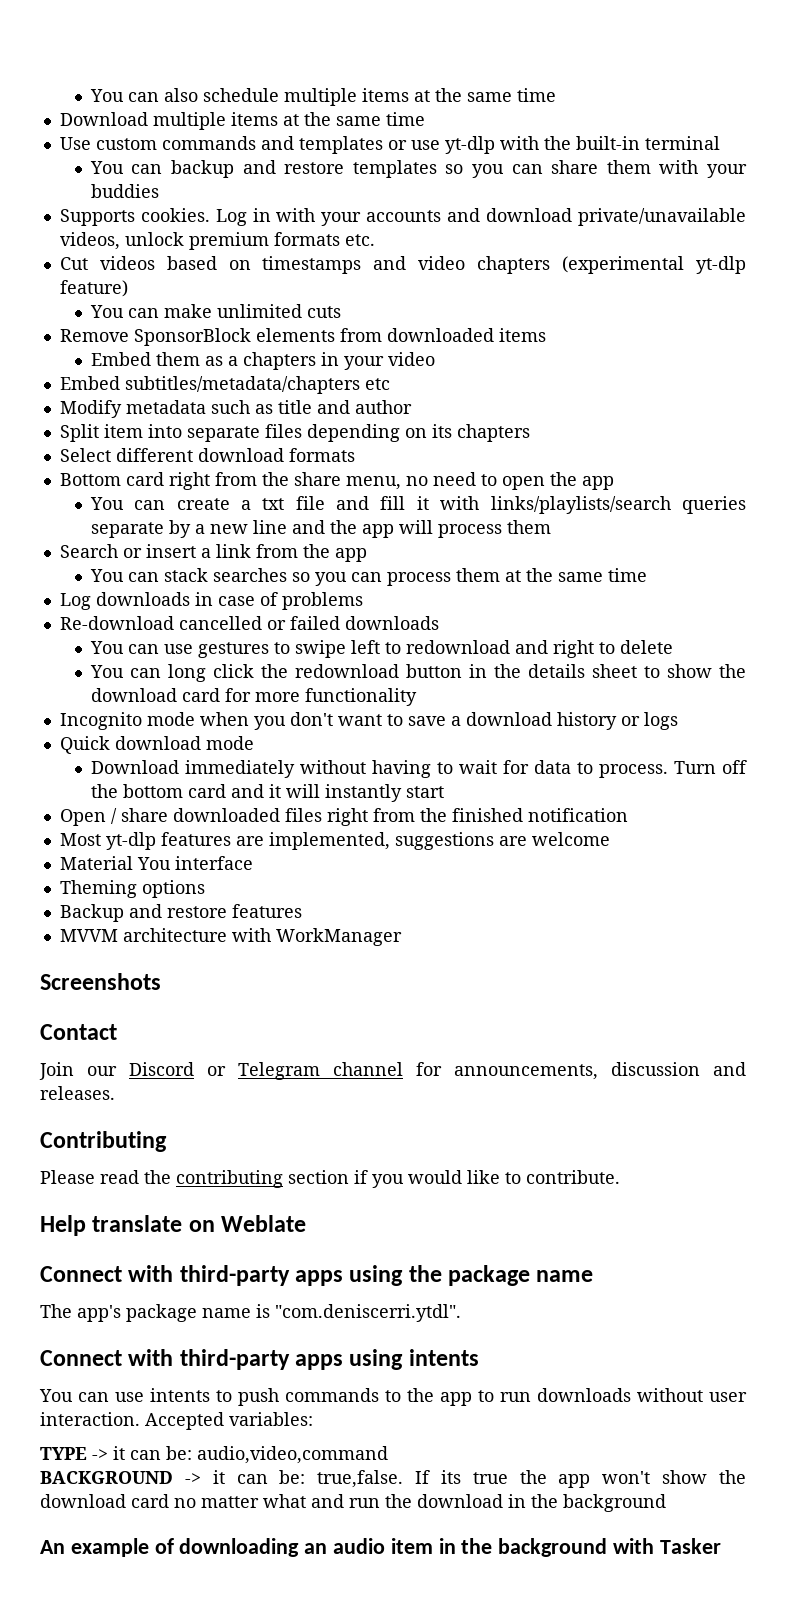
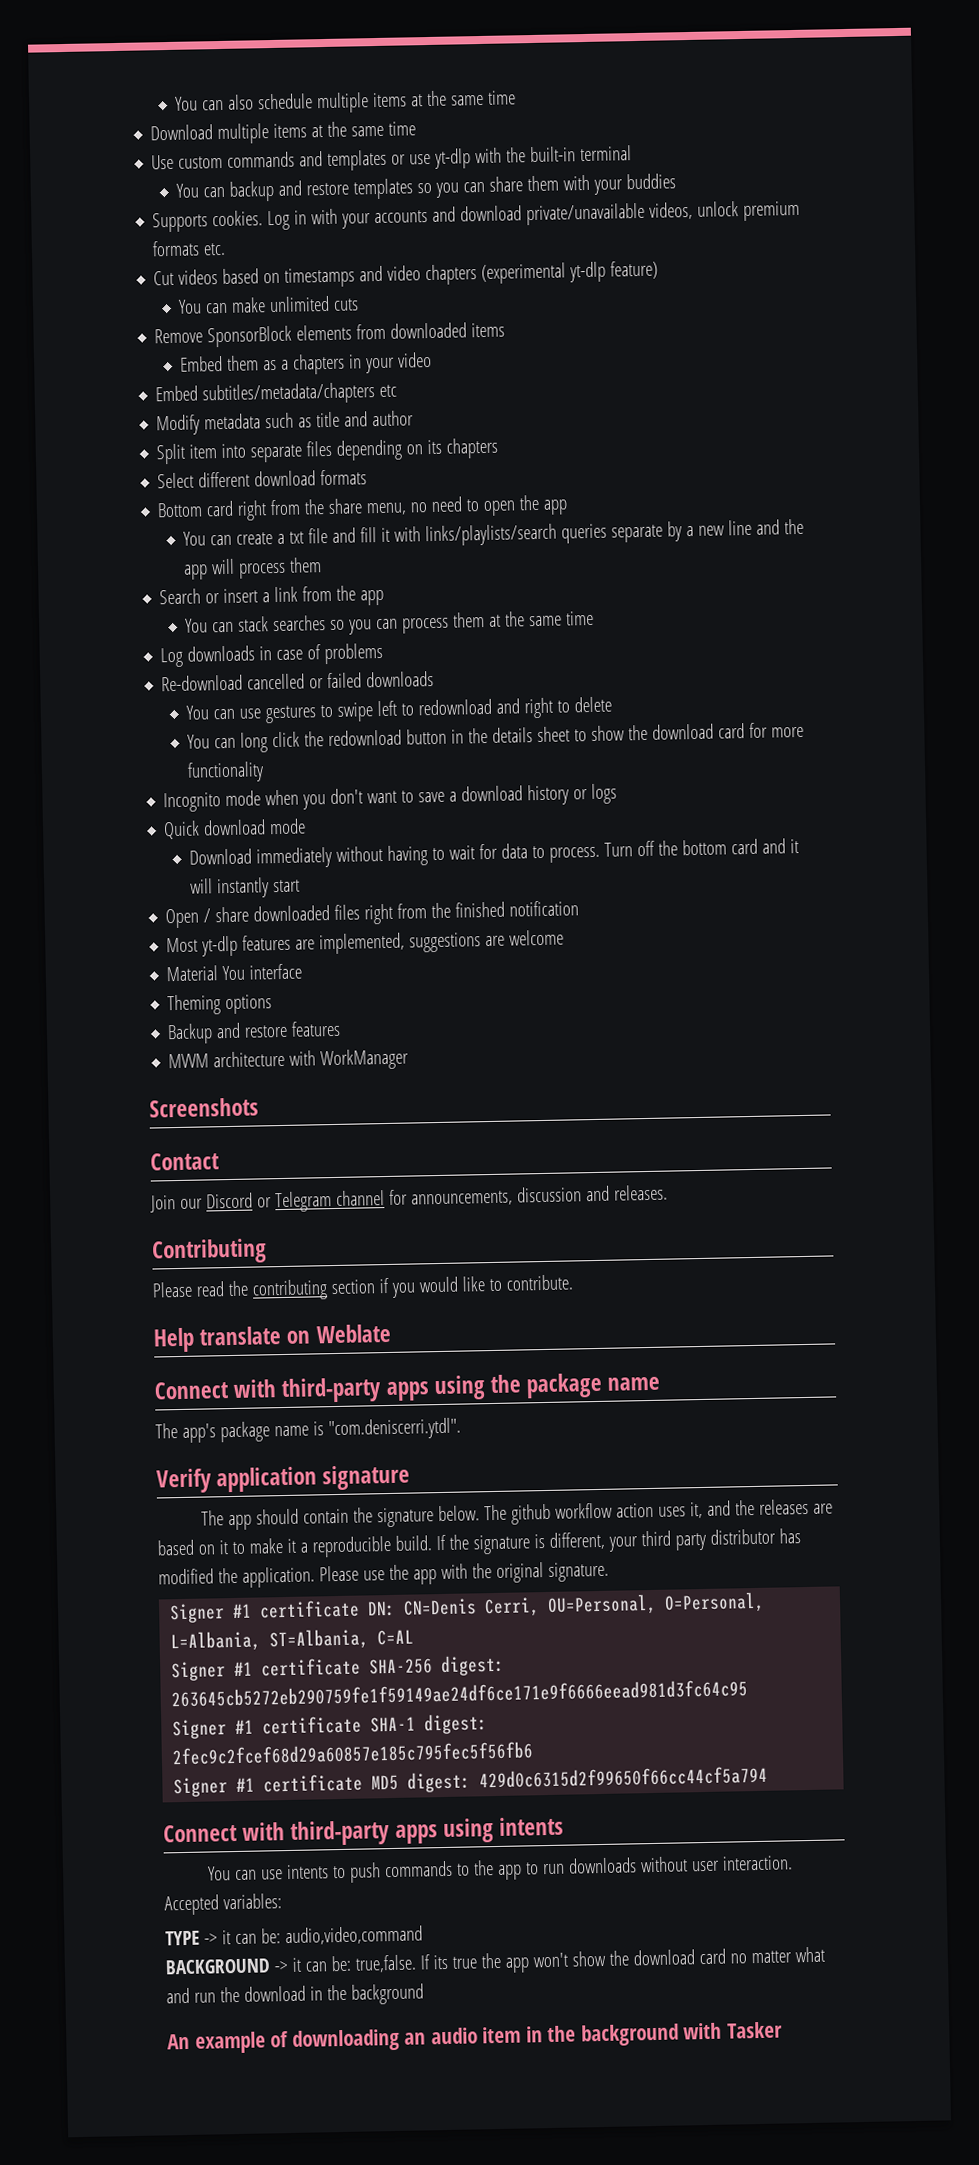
(461, 1313) none -> [156,1464,411,1494] [201,1498,834,1531] [157,1528,801,1558] [158,1561,609,1588] [169,1591,766,1624] [170,1628,415,1653] [171,1654,506,1682] [171,1679,749,1708] [172,1713,489,1740] [172,1741,534,1766] [173,1765,769,1798] // Verify application signature // The app should contain the signature below. The github workflow action uses it, and the releases are based on it to make it a reproducible build. If the signature is different, your third party distributor has modified the application. Please use the app with the original signature. // Signer #1 certificate DN: CN=Denis Cerri, OU=Personal, O=Personal, L=Albania, ST=Albania, C=AL // Signer #1 certificate SHA-256 digest: 263645cb5272eb290759fe1f59149ae24df6ce171e9f6666eead981d3fc64c95 // Signer #1 certificate SHA-1 digest: 2fec9c2fcef68d29a60857e185c795fec5f56fb6 // Signer #1 certificate MD5 digest: 429d0c6315d2f99650f66cc44cf5a794

